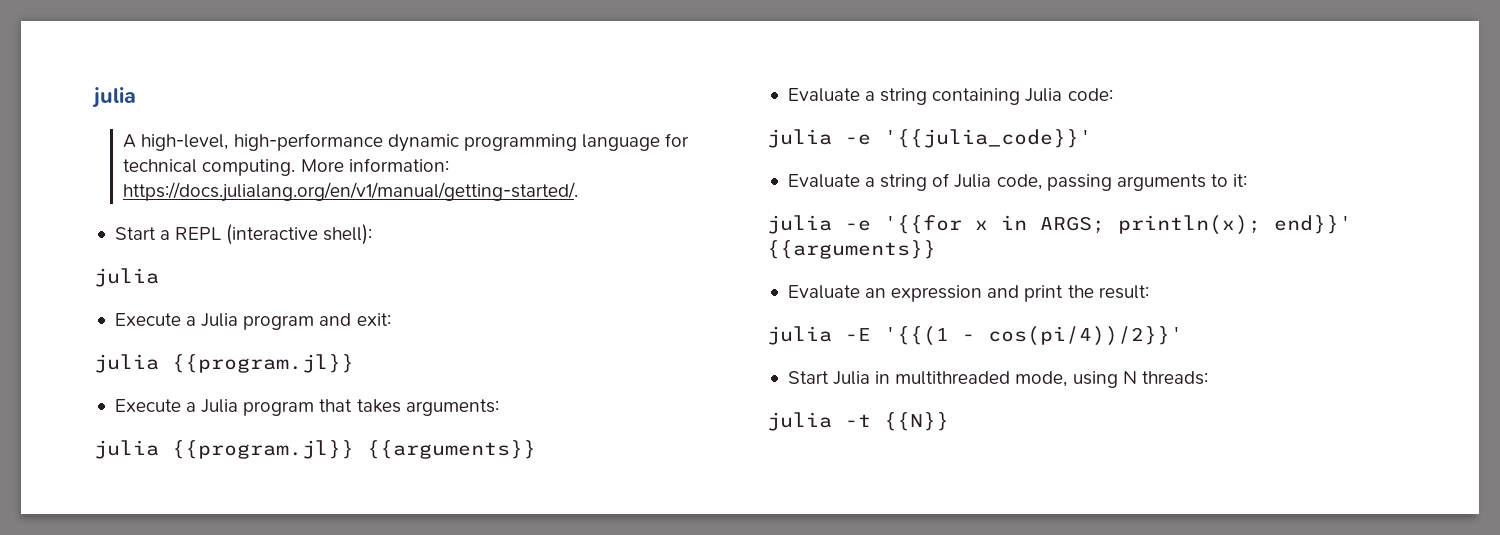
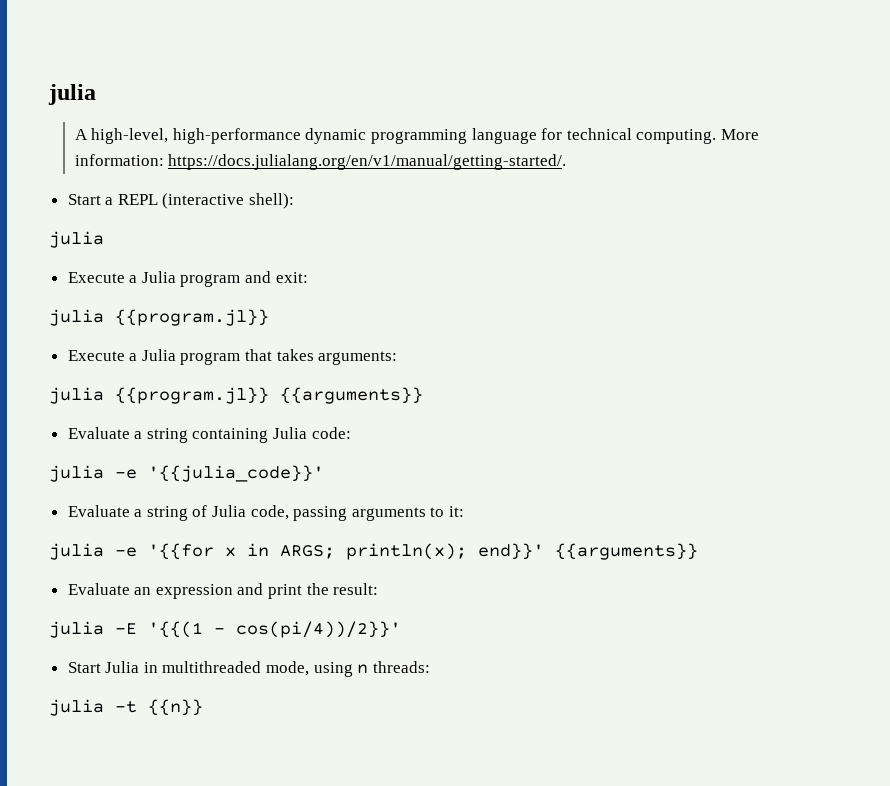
[1122,371,1137,384] N -> [357,664,369,674] n
[884,412,949,431] {{N}} -> [148,699,203,716] {{n}}

